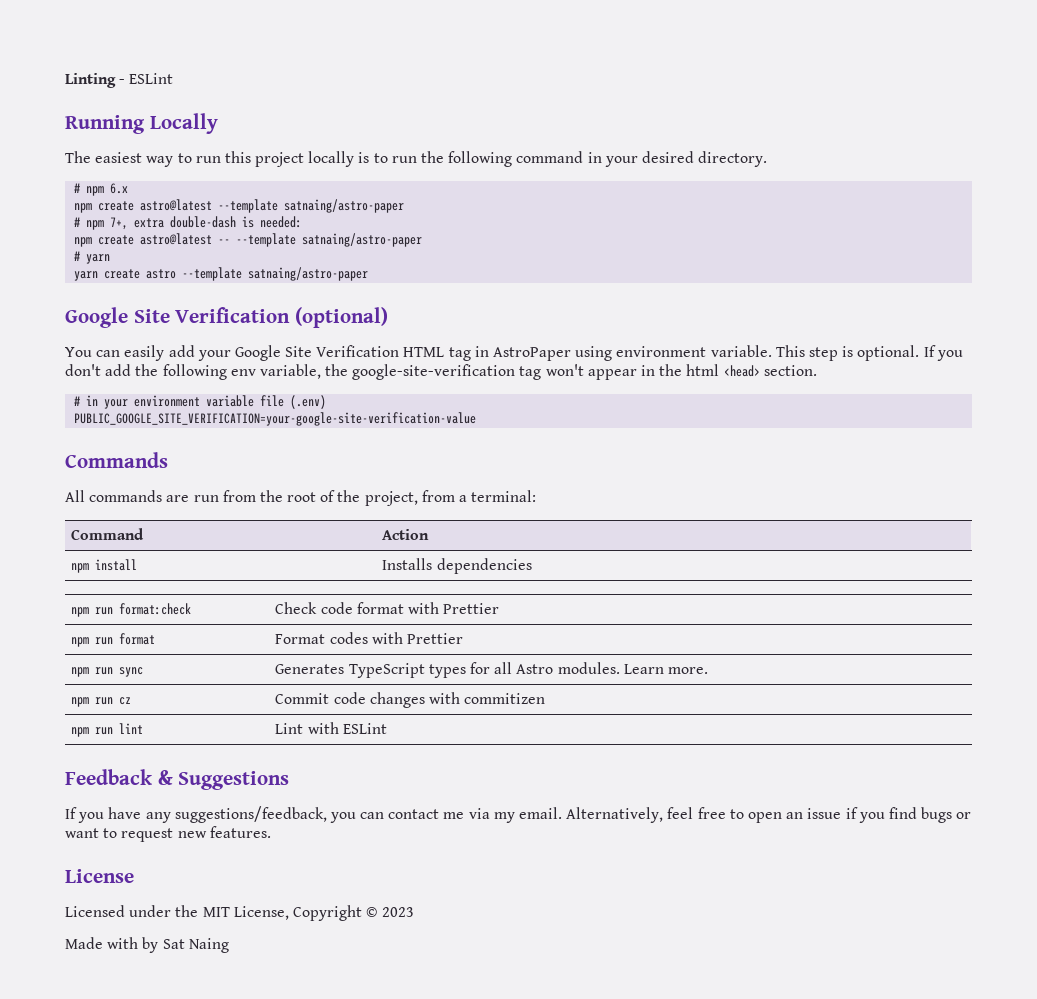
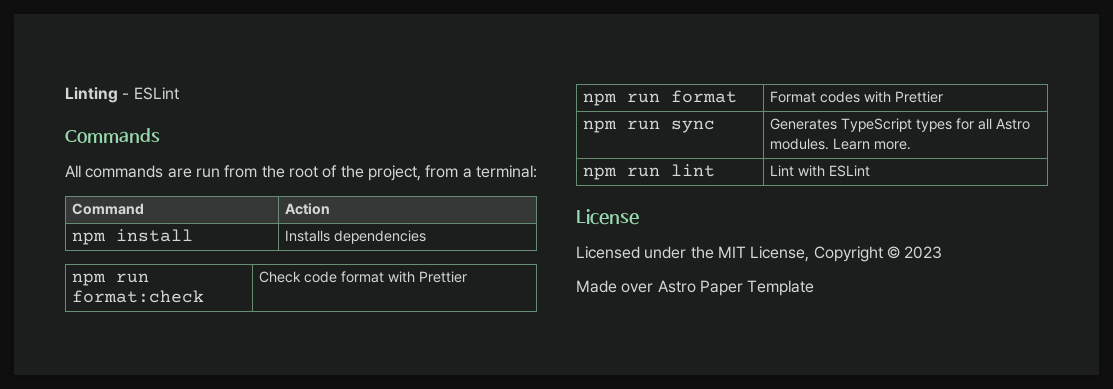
[65,113,218,134] [65,151,768,167] [74,183,129,196] [74,199,405,213] [74,216,303,230] [74,233,423,247] [74,251,111,264] [74,267,369,281] [65,307,389,328] [65,345,963,361] [65,364,817,380] [74,395,327,409] [74,412,477,426] // Running Locally // The easiest way to run this project locally is to run the following command in your desired directory. // # npm 6.x // npm create astro@latest --template satnaing/astro-paper // # npm 7+, extra double-dash is needed: // npm create astro@latest -- --template satnaing/astro-paper // # yarn // yarn create astro --template satnaing/astro-paper // Google Site Verification (optional) // You can easily add your Google Site Verification HTML tag in AstroPaper using environment variable. This step is optional. If you don't add the following env variable, the google-site-verification tag won't appear in the html <head> section. // # in your environment variable file (.env) // PUBLIC_GOOGLE_SITE_VERIFICATION=your-google-site-verification-value -> (179, 93) none
[71,697,132,707] [275,692,546,708] // npm run cz | Commit code changes with commitizen -> (911, 145) none
[65,769,290,790] [65,806,972,823] [65,826,271,842] // Feedback & Suggestions // If you have any suggestions/feedback, you can contact me via my email. Alternatively, feel free to open an issue if you find bugs or want to request new features. -> (870, 171) none
[107,937,229,953] with by Sat Naing -> [621,280,815,296] over Astro Paper Template

